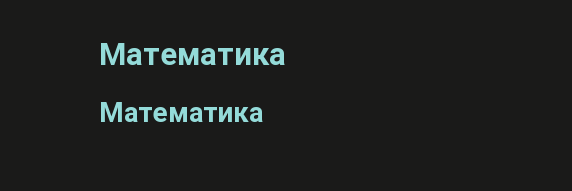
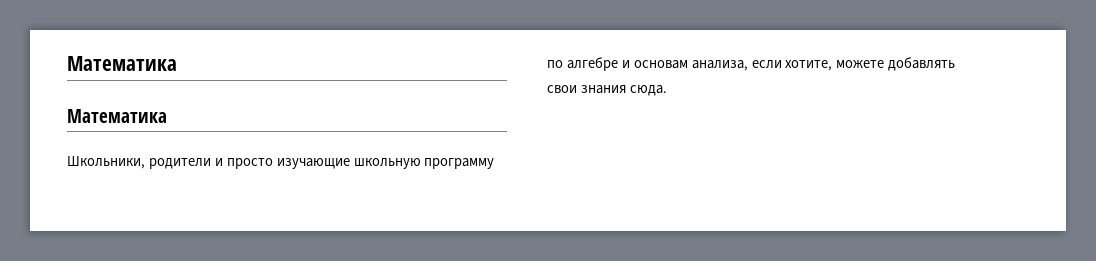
(263, 112) none -> [67,156,495,169] [547,57,956,71] [547,85,667,96] // Школьники, родители и просто изучающие школьную программу по алгебре и основам анализа, если хотите, можете добавлять свои знания сюда.

